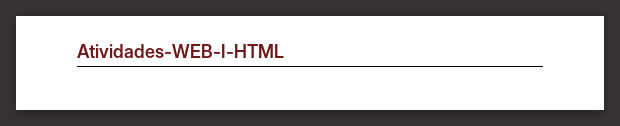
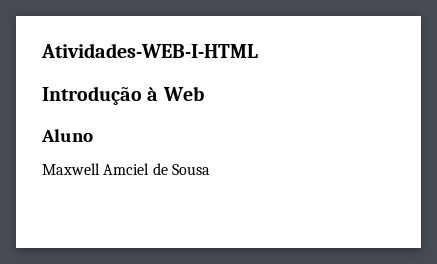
(284, 51) none -> [42,86,204,105] [41,129,93,142] [42,163,210,175] // Introdução à Web // Aluno // Maxwell Amciel de Sousa

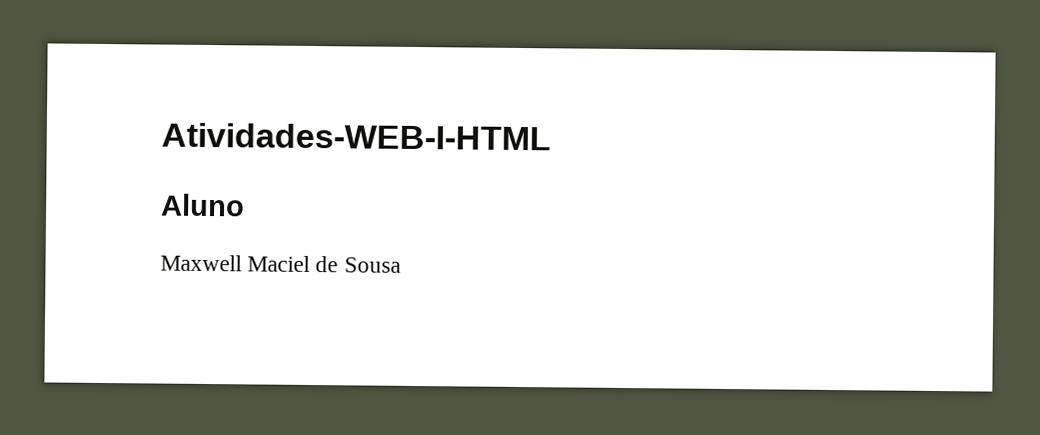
[42,86,204,105] // Introdução à Web -> (551, 136) none
[103,163,150,175] Amciel -> [247,255,311,272] Maciel

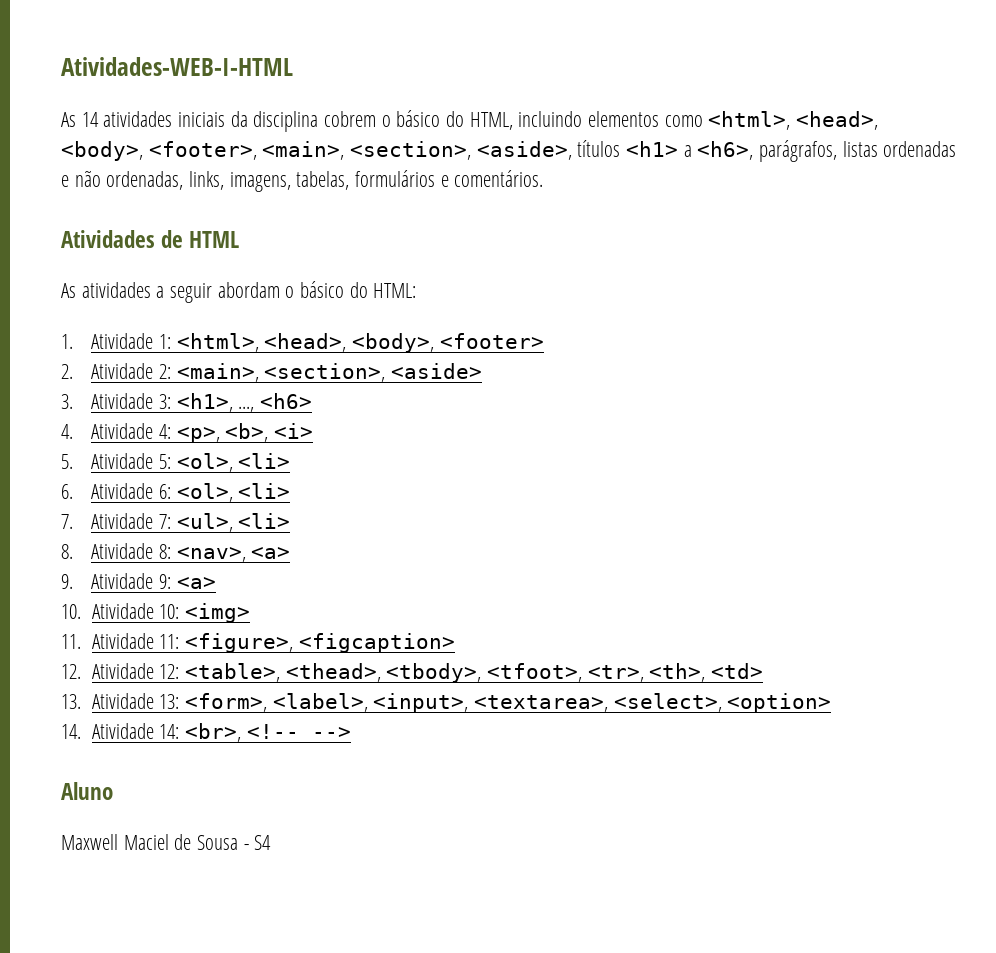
(551, 136) none -> [61,110,879,132] [61,140,957,162] [61,170,544,192] [61,230,240,248] [61,281,417,303] [61,333,544,353] [61,363,483,382] [61,393,313,412] [61,423,314,443] [61,453,291,472] [61,483,291,502] [61,513,291,532] [61,543,291,562] [61,573,216,589] [61,603,250,623] [61,633,455,653] [61,663,763,683] [61,693,832,713] [61,723,351,742] // As 14 atividades iniciais da disciplina cobrem o básico do HTML, incluindo elementos como <html>, <head>, <body>, <footer>, <main>, <section>, <aside>, títulos <h1> a <h6>, parágrafos, listas ordenadas e não ordenadas, links, imagens, tabelas, formulários e comentários. // Atividades de HTML // As atividades a seguir abordam o básico do HTML: // 1. Atividade 1: <html>, <head>, <body>, <footer> // 2. Atividade 2: <main>, <section>, <aside> // 3. Atividade 3: <h1>, ..., <h6> // 4. Atividade 4: <p>, <b>, <i> // 5. Atividade 5: <ol>, <li> // 6. Atividade 6: <ol>, <li> // 7. Atividade 7: <ul>, <li> // 8. Atividade 8: <nav>, <a> // 9. Atividade 9: <a> // 10. Atividade 10: <img> // 11. Atividade 11: <figure>, <figcaption> // 12. Atividade 12: <table>, <thead>, <tbody>, <tfoot>, <tr>, <th>, <td> // 13. Atividade 13: <form>, <label>, <input>, <textarea>, <select>, <option> // 14. Atividade 14: <br>, <!-- -->
(401, 265) none -> [243,835,272,850] - S4

